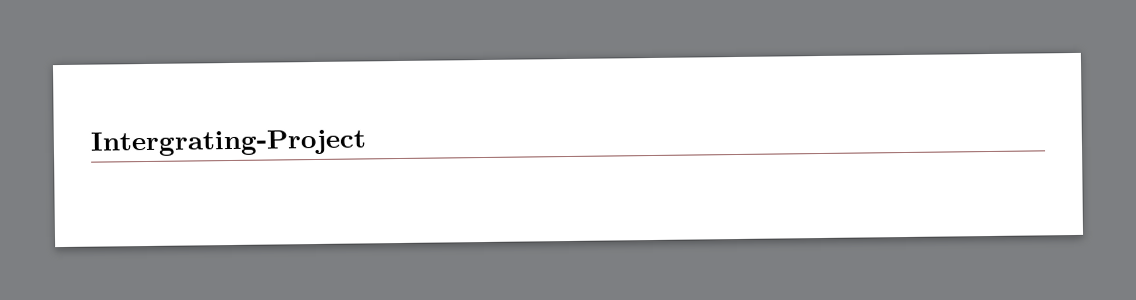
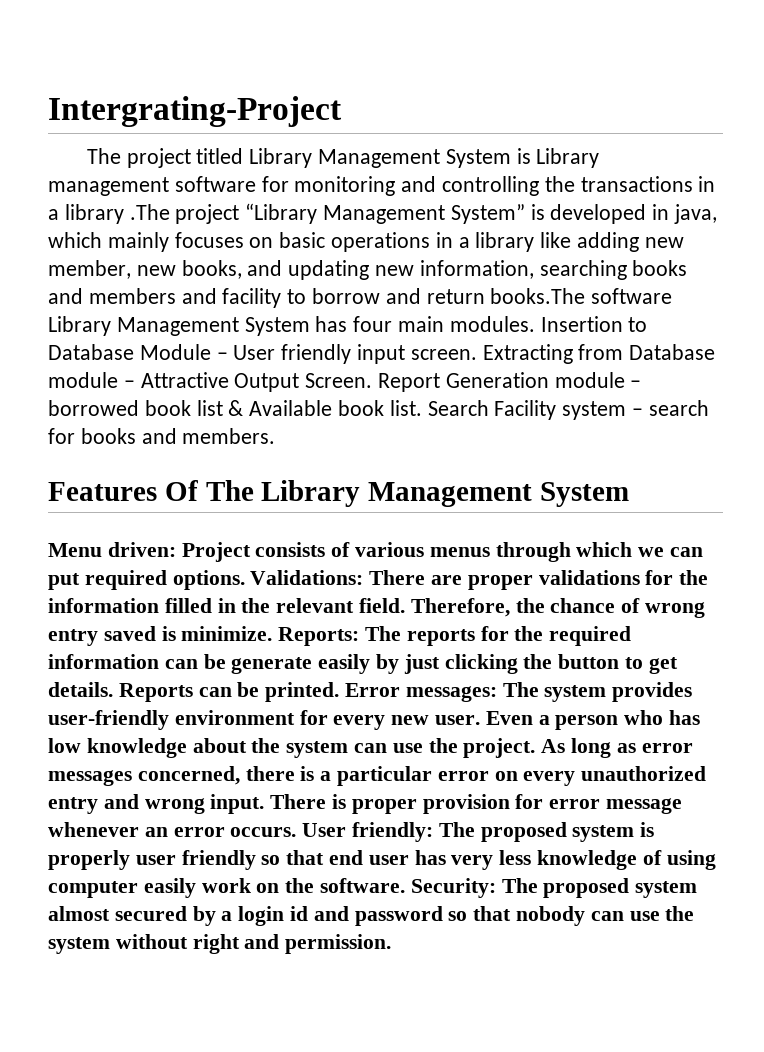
(367, 143) none -> [86,148,600,168] [48,176,716,196] [48,203,718,224] [48,232,684,252] [48,260,688,280] [48,288,673,308] [48,316,648,336] [48,344,716,364] [48,372,642,392] [48,400,709,420] [48,428,276,444] [48,480,630,507] [48,542,704,562] [48,570,709,590] [48,598,706,618] [48,626,632,646] [48,654,678,674] [48,682,693,702] [48,710,701,730] [48,738,693,758] [48,766,707,786] [48,794,683,814] [48,822,655,842] [48,850,716,870] [48,878,698,898] [48,906,695,926] [48,934,392,954] // The project titled Library Management System is Library management software for monitoring and controlling the transactions in a library .The project “Library Management System” is developed in java, which mainly focuses on basic operations in a library like adding new member, new books, and updating new information, searching books and members and facility to borrow and return books.The software Library Management System has four main modules. Insertion to Database Module – User friendly input screen. Extracting from Database module – Attractive Output Screen. Report Generation module – borrowed book list & Available book list. Search Facility system – search for books and members. // Features Of The Library Management System // Menu driven: Project consists of various menus through which we can put required options. Validations: There are proper validations for the information filled in the relevant field. Therefore, the chance of wrong entry saved is minimize. Reports: The reports for the required information can be generate easily by just clicking the button to get details. Reports can be printed. Error messages: The system provides user-friendly environment for every new user. Even a person who has low knowledge about the system can use the project. As long as error messages concerned, there is a particular error on every unauthorized entry and wrong input. There is proper provision for error message whenever an error occurs. User friendly: The proposed system is properly user friendly so that end user has very less knowledge of using computer easily work on the software. Security: The proposed system almost secured by a login id and password so that nobody can use the system without right and permission.

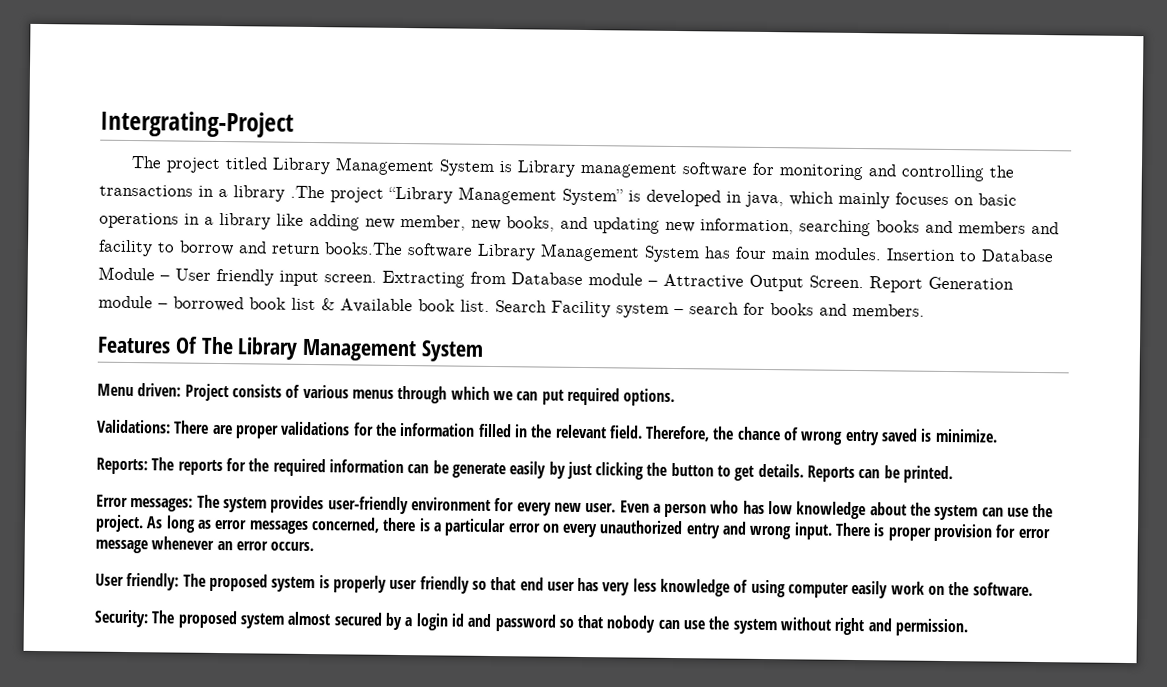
(245, 580) none -> (676, 397) //
(273, 633) none -> (998, 435) //
(340, 692) none -> (954, 474) //
(297, 832) none -> (315, 546) //
(406, 885) none -> (1033, 589) //

